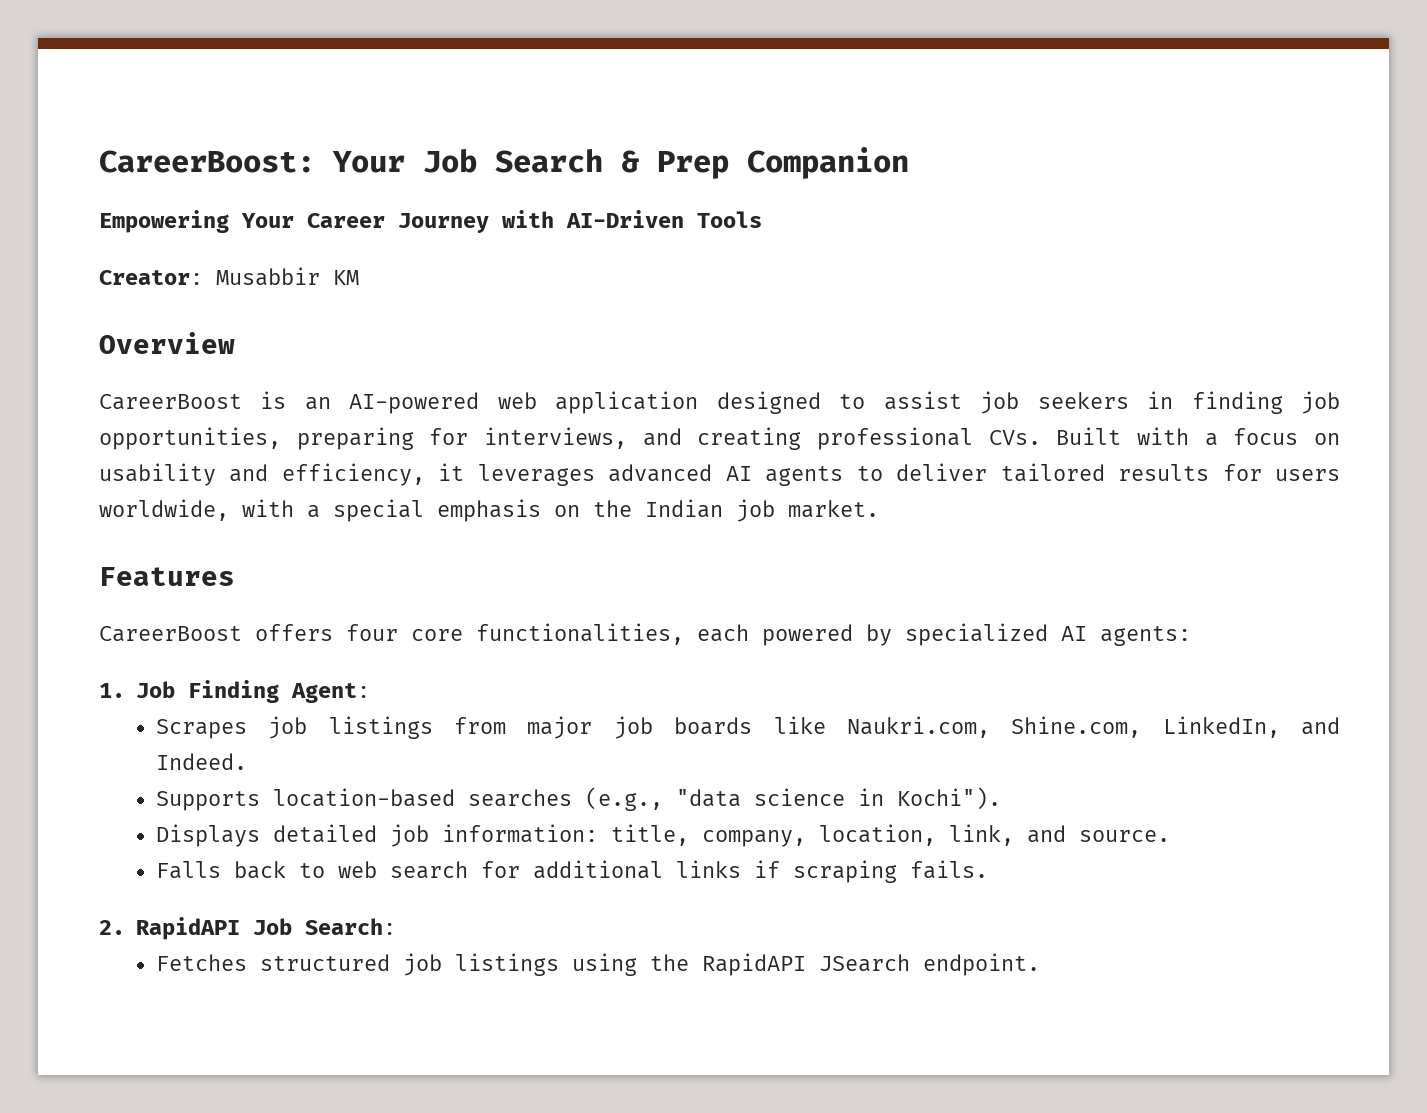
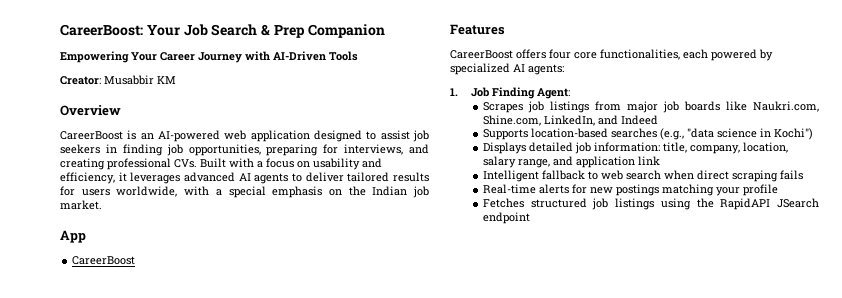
(879, 509) none -> [60,230,86,243] [72,256,136,265] // App // CareerBoost
[156,753,248,770] Indeed. -> [620,115,658,125] Indeed
[897,787,1002,810] Kochi"). -> [773,128,813,140] Kochi")
[949,824,1171,846] [156,860,989,883] [99,917,396,940] link, and source. // Falls back to web search for additional links if scraping fails. // 2. RapidAPI Job Search: -> [482,156,660,168] [482,170,803,182] [482,184,778,196] salary range, and application link // Intelligent fallback to web search when direct scraping fails // Real-time alerts for new postings matching your profile
[923,953,1041,976] endpoint. -> [482,212,530,224] endpoint

